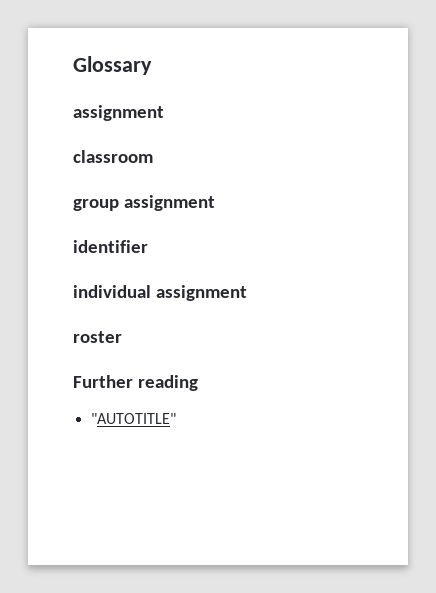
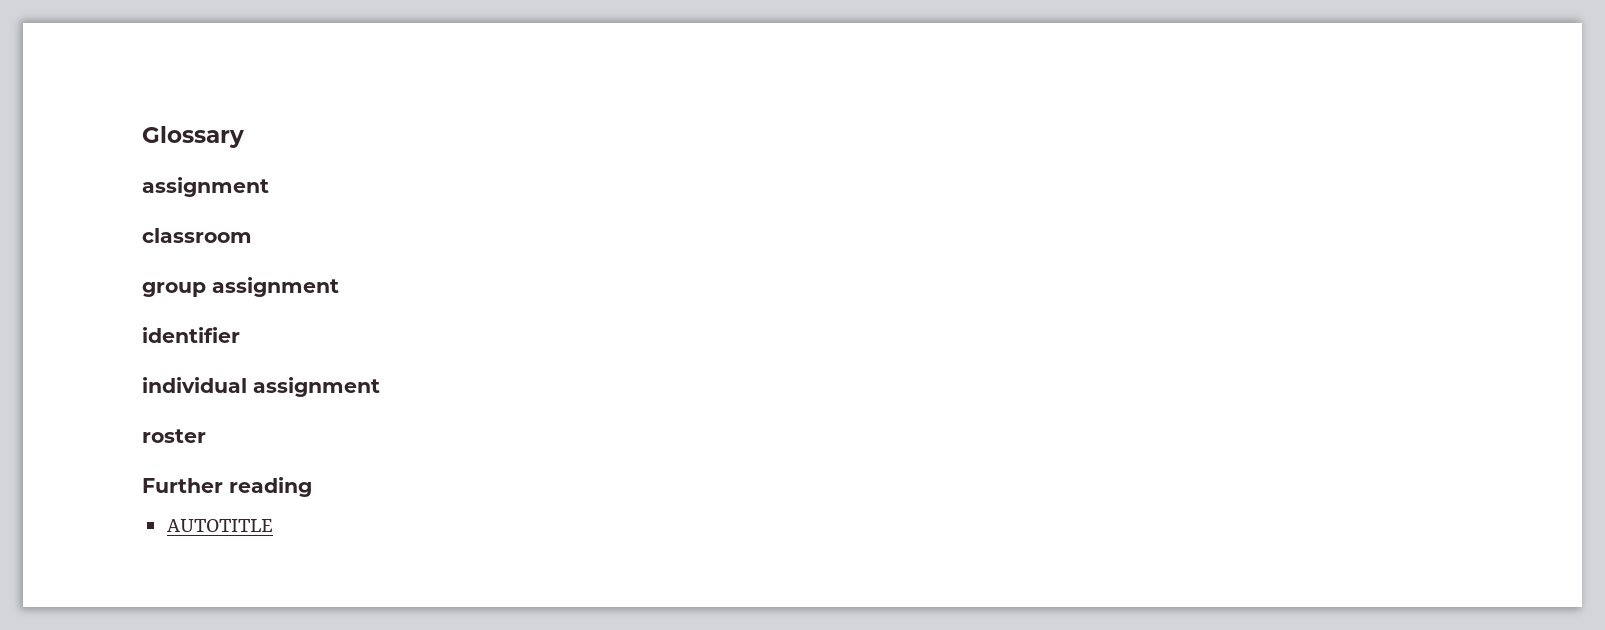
[90,413,176,424] "AUTOTITLE" -> [167,519,274,532] AUTOTITLE

